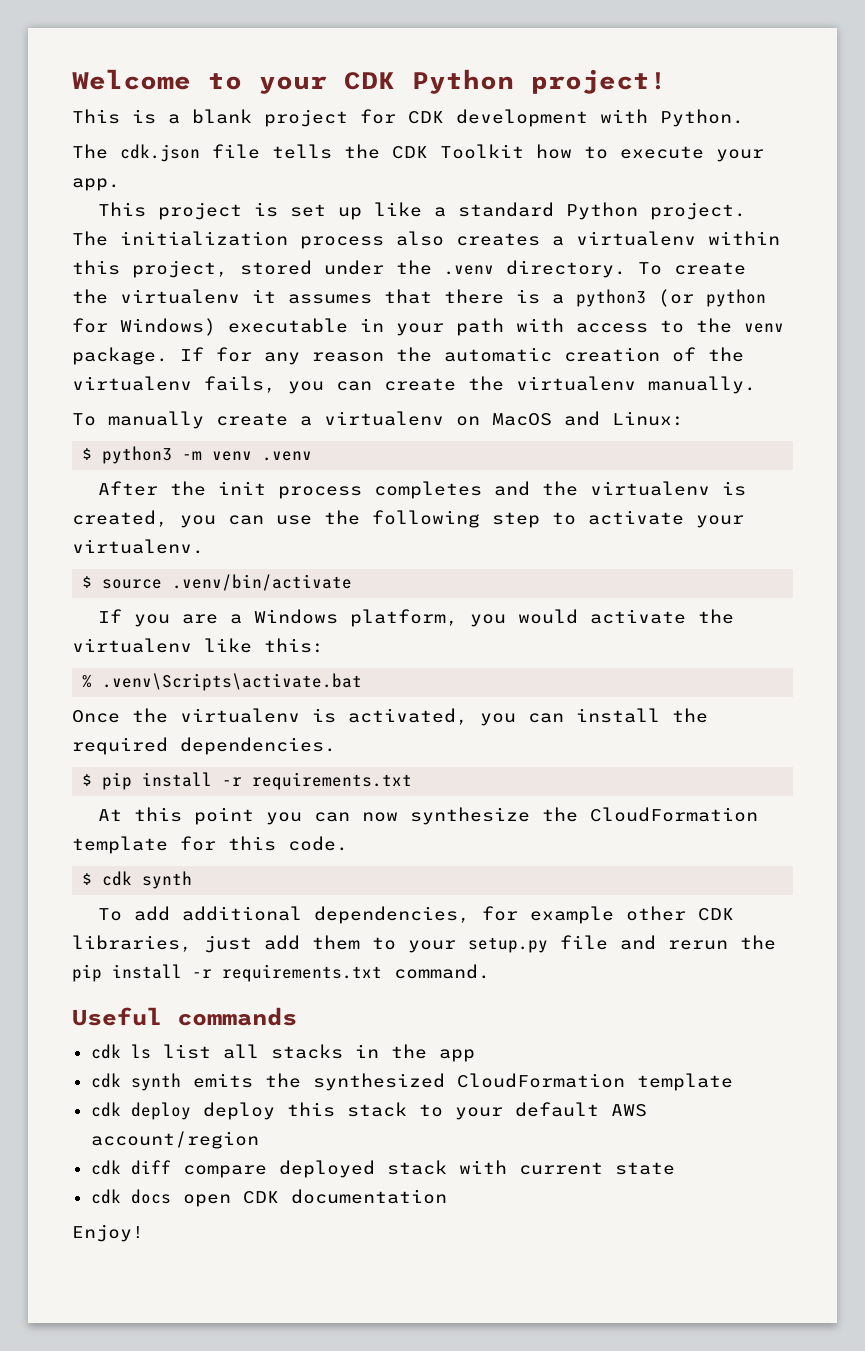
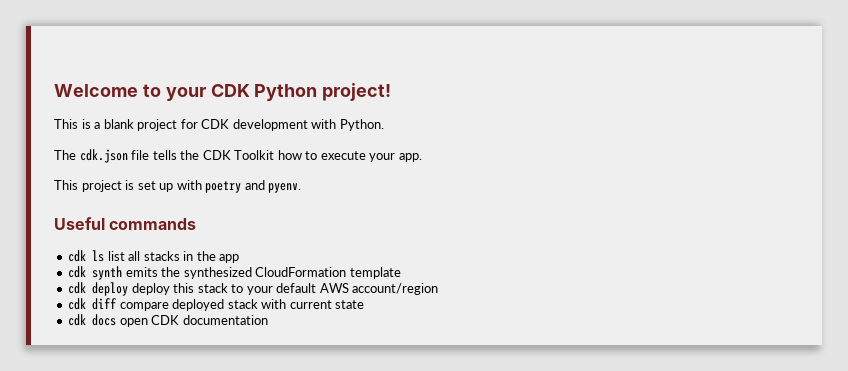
[374,202,747,220] [72,231,780,249] [72,260,746,278] [72,289,766,307] [72,318,784,336] [72,347,744,365] [72,376,756,394] [72,411,684,429] [82,446,313,464] [98,481,747,499] [72,510,744,528] [72,539,204,554] [82,574,353,591] [98,609,735,627] [72,638,324,653] [82,673,363,691] [72,708,708,726] [72,737,336,755] [82,772,413,790] [98,807,759,825] [72,836,348,854] [82,871,193,889] [98,906,735,924] [72,935,776,953] [72,964,490,982] like a standard Python project. The initialization process also creates a virtualenv within this project, stored under the .venv directory. To create the virtualenv it assumes that there is a python3 (or python for Windows) executable in your path with access to the venv package. If for any reason the automatic creation of the virtualenv fails, you can create the virtualenv manually. // To manually create a virtualenv on MacOS and Linux: // $ python3 -m venv .venv // After the init process completes and the virtualenv is created, you can use the following step to activate your virtualenv. // $ source .venv/bin/activate // If you are a Windows platform, you would activate the virtualenv like this: // % .venv\Scripts\activate.bat // Once the virtualenv is activated, you can install the required dependencies. // $ pip install -r requirements.txt // At this point you can now synthesize the CloudFormation template for this code. // $ cdk synth // To add additional dependencies, for example other CDK libraries, just add them to your setup.py file and rerun the pip install -r requirements.txt command. -> [176,180,302,193] with poetry and pyenv.
[72,1224,144,1242] // Enjoy! -> (268, 320) none

